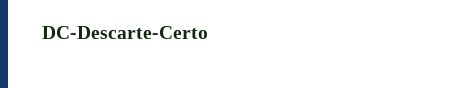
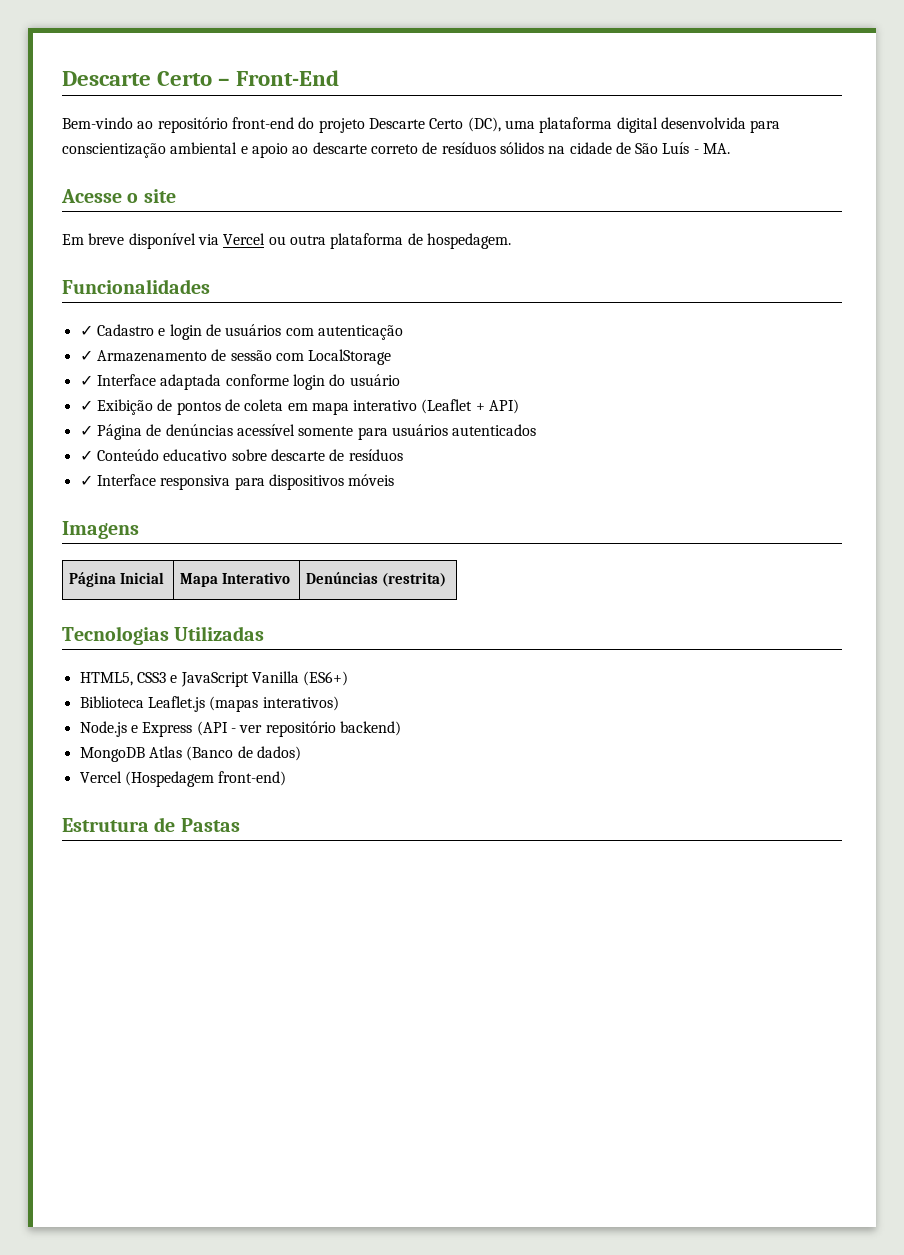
[42,26,208,39] DC-Descarte-Certo -> [62,70,340,86] [62,117,781,133] [62,142,731,158] [61,189,176,203] [62,233,511,249] [62,279,210,294] [79,324,403,340] [79,349,392,365] [79,374,400,390] [79,399,520,415] [79,424,537,440] [79,449,403,461] [79,474,395,490] [62,521,139,539] [69,572,165,587] [180,572,291,587] [306,572,447,587] [62,626,265,645] [79,671,349,687] [79,696,339,712] [79,721,401,737] [79,746,301,762] [79,771,287,787] [62,817,240,832] Descarte Certo – Front-End // Bem-vindo ao repositório front-end do projeto Descarte Certo (DC), uma plataforma digital desenvolvida para conscientização ambiental e apoio ao descarte correto de resíduos sólidos na cidade de São Luís - MA. // Acesse o site // Em breve disponível via Vercel ou outra plataforma de hospedagem. // Funcionalidades // ✓ Cadastro e login de usuários com autenticação // ✓ Armazenamento de sessão com LocalStorage // ✓ Interface adaptada conforme login do usuário // ✓ Exibição de pontos de coleta em mapa interativo (Leaflet + API) // ✓ Página de denúncias acessível somente para usuários autenticados // ✓ Conteúdo educativo sobre descarte de resíduos // ✓ Interface responsiva para dispositivos móveis // Imagens // Página Inicial | Mapa Interativo | Denúncias (restrita) // Tecnologias Utilizadas // HTML5, CSS3 e JavaScript Vanilla (ES6+) // Biblioteca Leaflet.js (mapas interativos) // Node.js e Express (API - ver repositório backend) // MongoDB Atlas (Banco de dados) // Vercel (Hospedagem front-end) // Estrutura de Pastas

